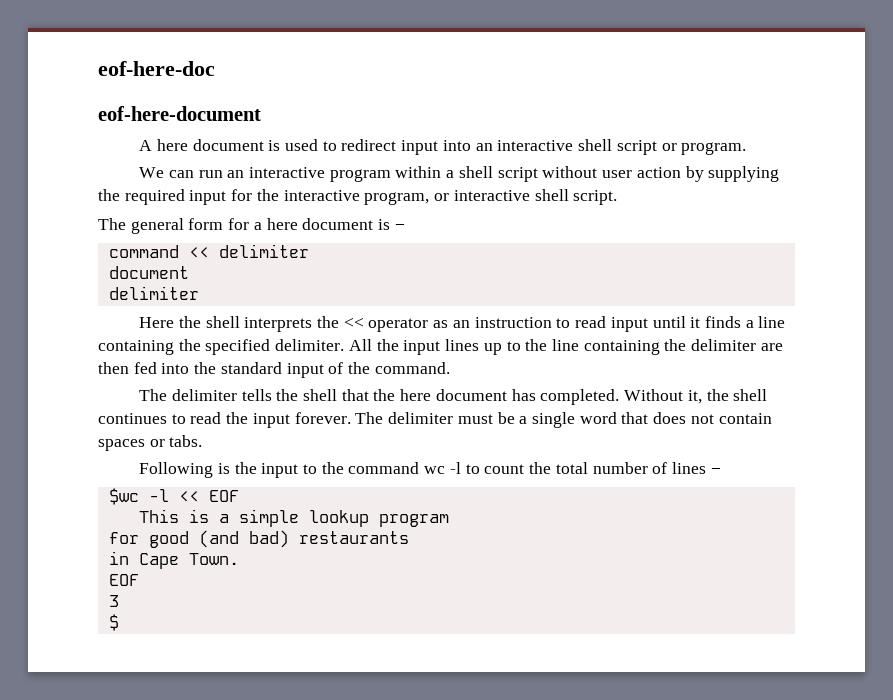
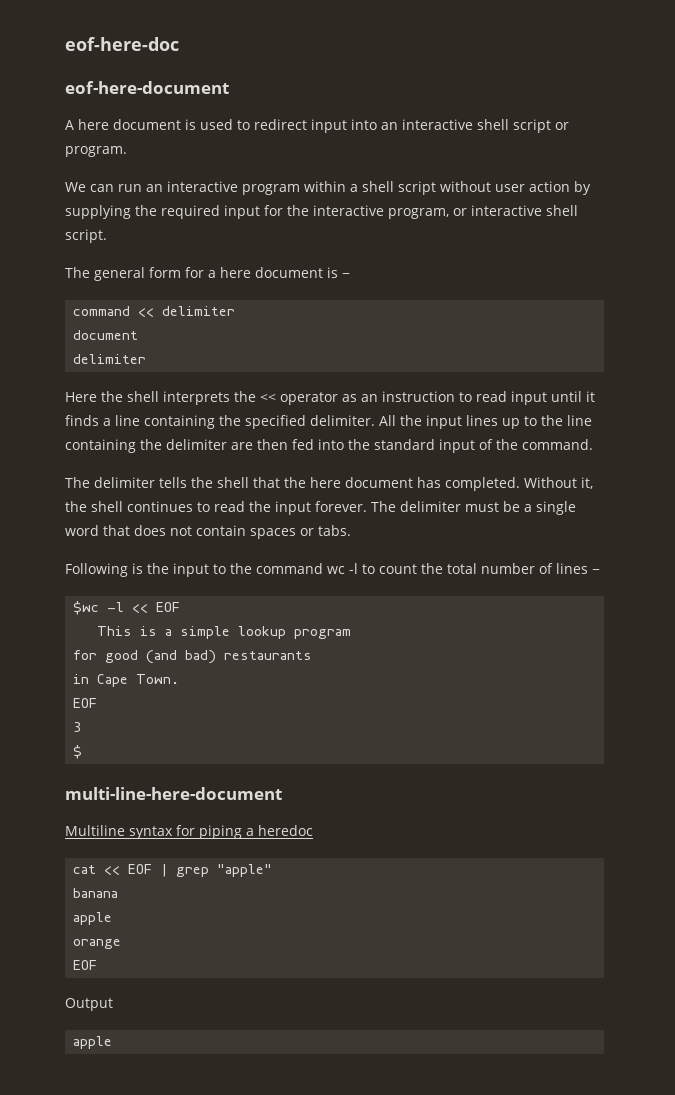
(119, 622) none -> [65,787,282,800] [65,825,313,839] [73,864,273,877] [73,888,119,898] [73,912,113,925] [73,939,122,949] [73,960,98,970] [65,998,113,1011] [73,1036,113,1049] // multi-line-here-document // Multiline syntax for piping a heredoc // cat << EOF | grep "apple" // banana // apple // orange // EOF // Output // apple

